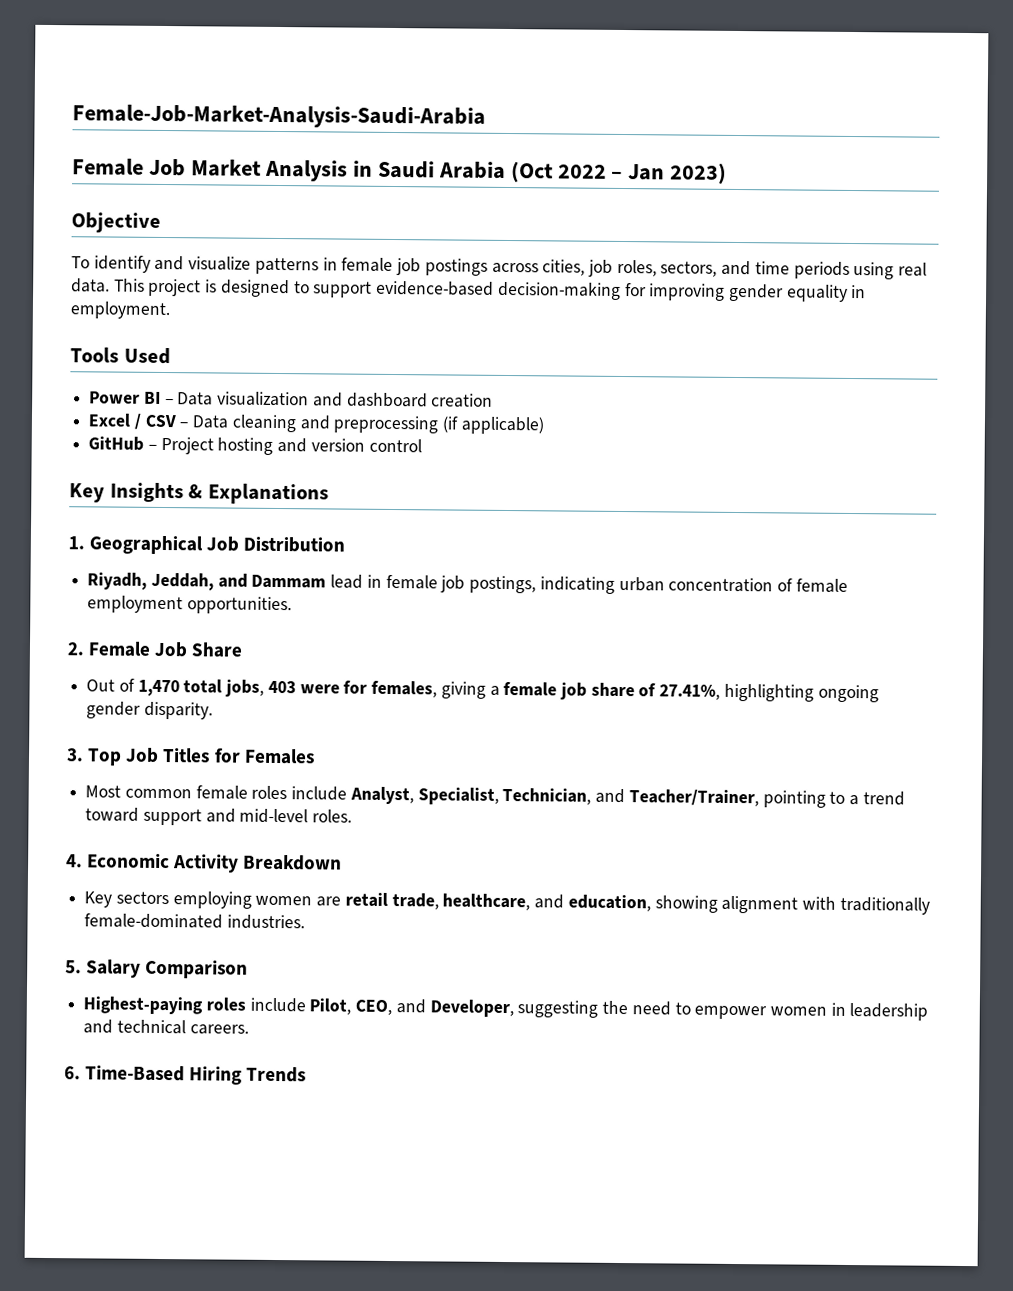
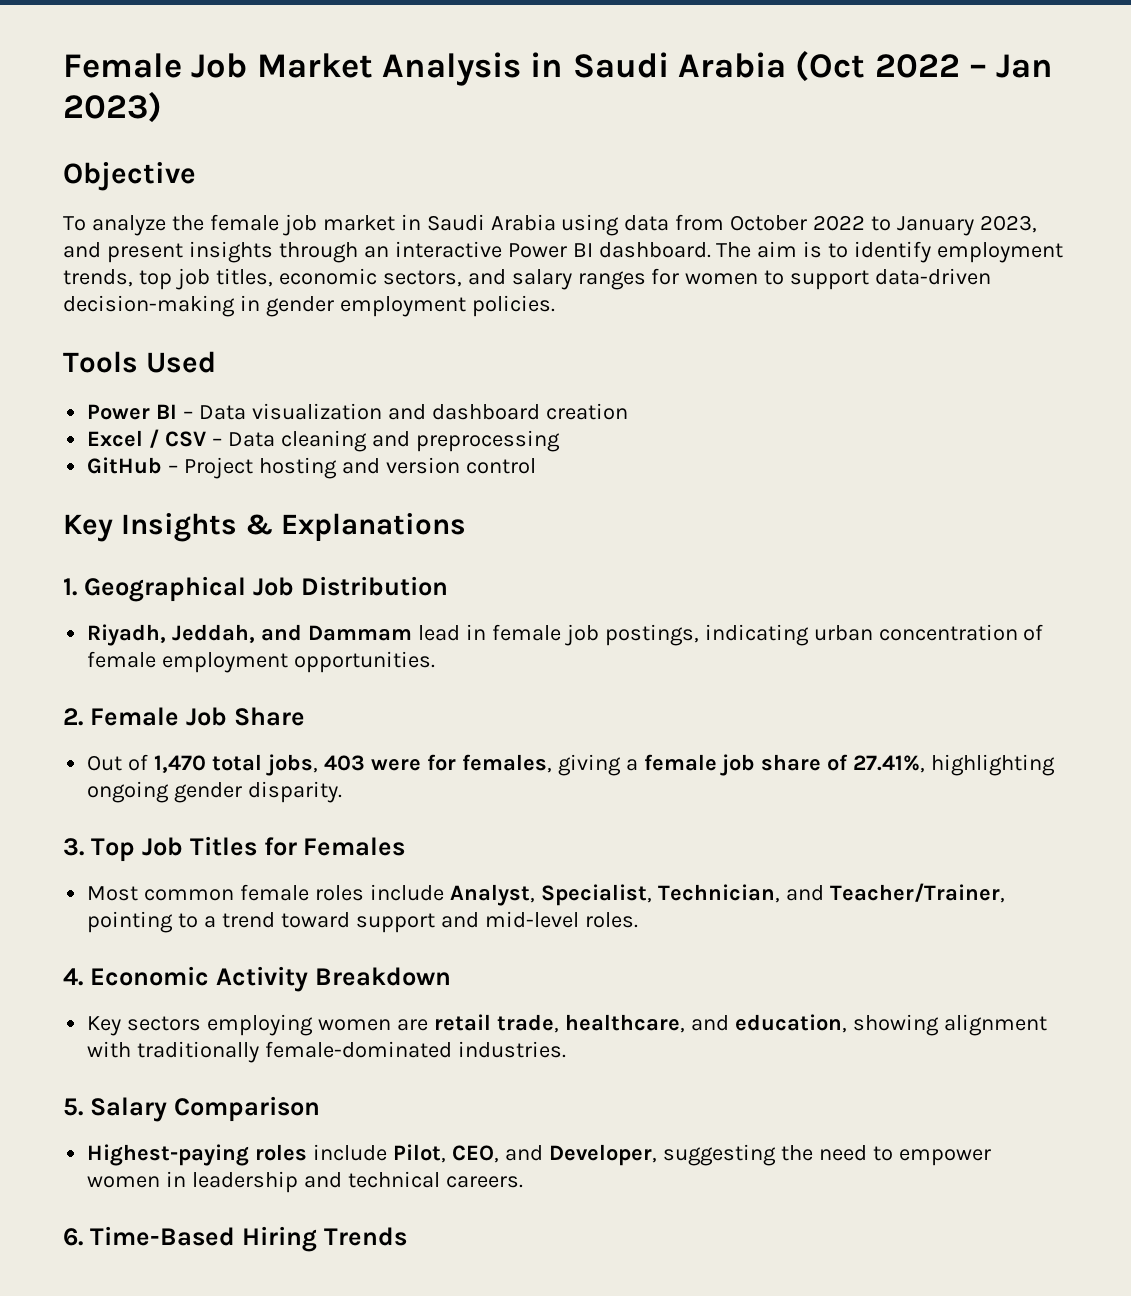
[72,104,486,129] Female-Job-Market-Analysis-Saudi-Arabia // -> (63, 65) none
[93,255,928,280] [71,278,867,302] [70,301,170,320] identify and visualize patterns in female job postings across cities, job roles, sectors, and time periods using real data. This project is designed to support evidence-based decision-making for improving gender equality in employment. -> [91,214,1038,236] [63,241,1064,263] [63,268,992,290] [63,295,555,317] analyze the female job market in Saudi Arabia using data from October 2022 to January 2023, and present insights through an interactive Power BI dashboard. The aim is to identify employment trends, top job titles, economic sectors, and salary ranges for women to support data-driven decision-making in gender employment policies.
[442,416,544,435] (if applicable) -> (560, 441) none

